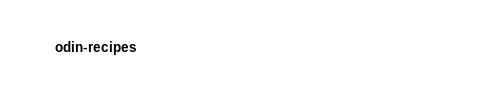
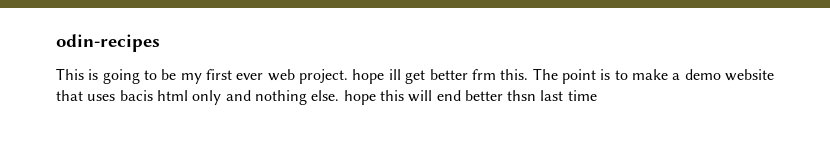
(137, 48) none -> [56,68,774,84] [56,90,597,105] // This is going to be my first ever web project. hope ill get better frm this. The point is to make a demo website that uses bacis html only and nothing else. hope this will end better thsn last time

